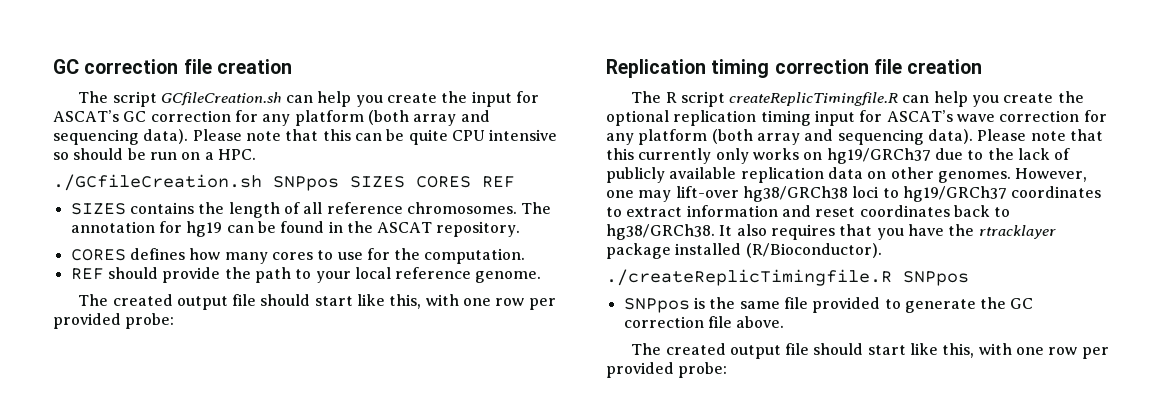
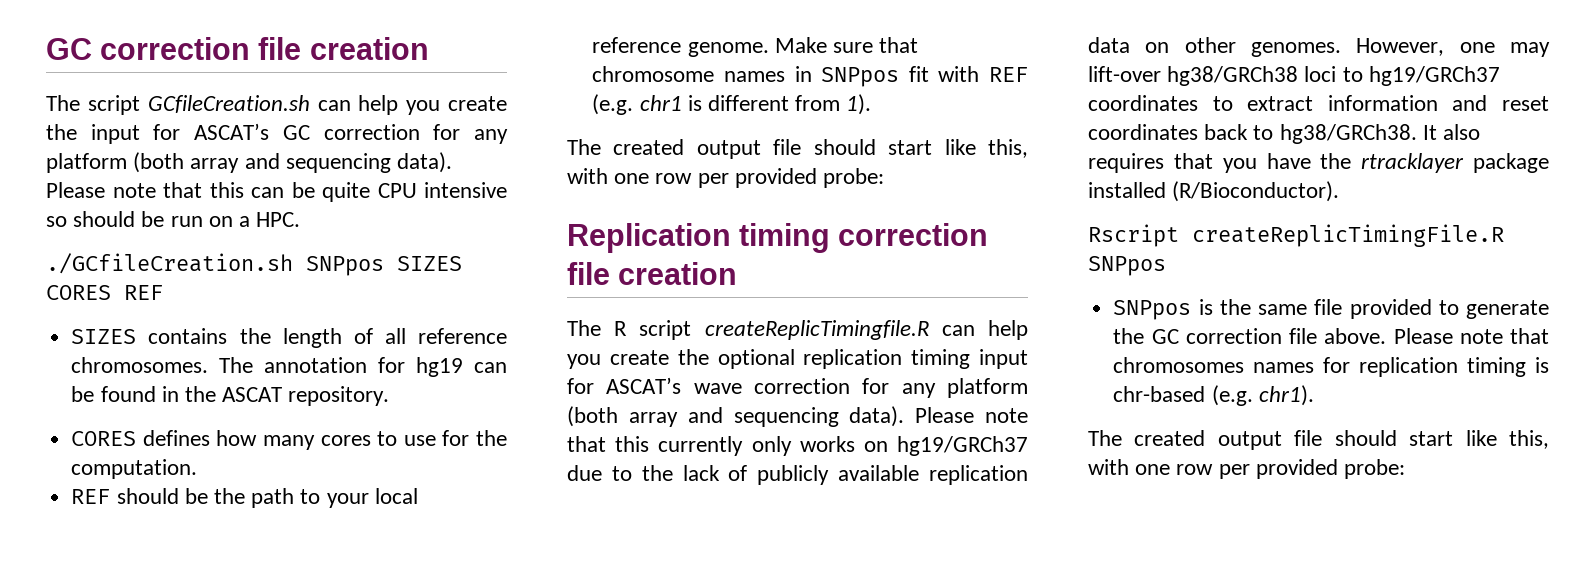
[162,267,221,283] provide -> [184,488,208,504] be
(542, 277) none -> [774,37,919,53] [592,66,1028,87] [592,94,872,115] Make sure that chromosome names in SNPpos fit with REF (e.g. chr1 is different from 1).
[606,269,892,286] ./createReplicTimingfile.R -> [1088,224,1504,247] Rscript createReplicTimingFile.R
(785, 322) none -> [1393,328,1549,344] [1113,357,1549,377] [1113,385,1314,406] Please note that chromosomes names for replication timing is chr-based (e.g. chr1).

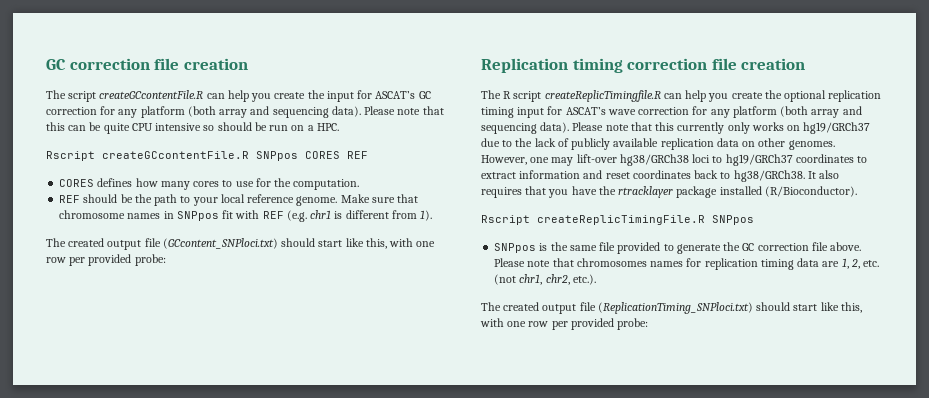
[147,95,310,113] GCfileCreation.sh -> [99,90,204,99] createGCcontentFile.R
[46,253,462,276] ./GCfileCreation.sh SNPpos SIZES -> [46,151,298,161] Rscript createGCcontentFile.R SNPpos
[71,328,507,348] [71,357,507,377] [71,386,390,406] // SIZES contains the length of all reference chromosomes. The annotation for hg19 can be found in the ASCAT repository. -> (368, 155) none
(802, 147) none -> [162,238,278,249] (GCcontent_SNPloci.txt)
[1535,357,1549,373] [1113,385,1314,406] [1088,430,1323,450] is chr-based (e.g. chr1). // The created output file -> [797,258,880,269] [494,274,596,285] [481,302,753,314] data are 1, 2, etc. (not chr1, chr2, etc.). // The created output file (ReplicationTiming_SNPloci.txt)

